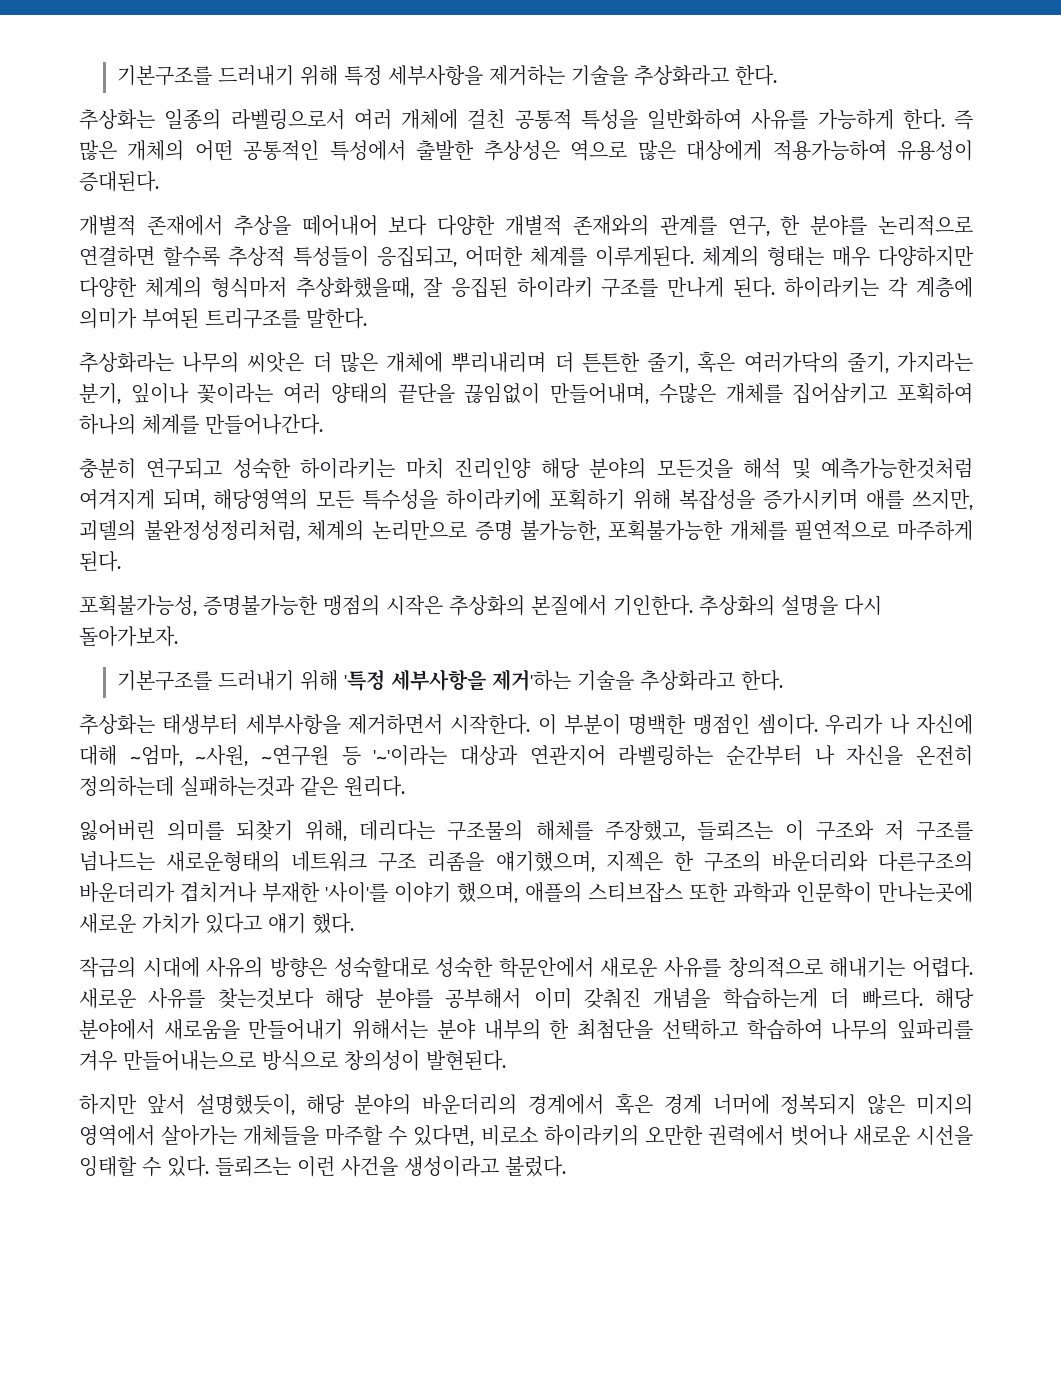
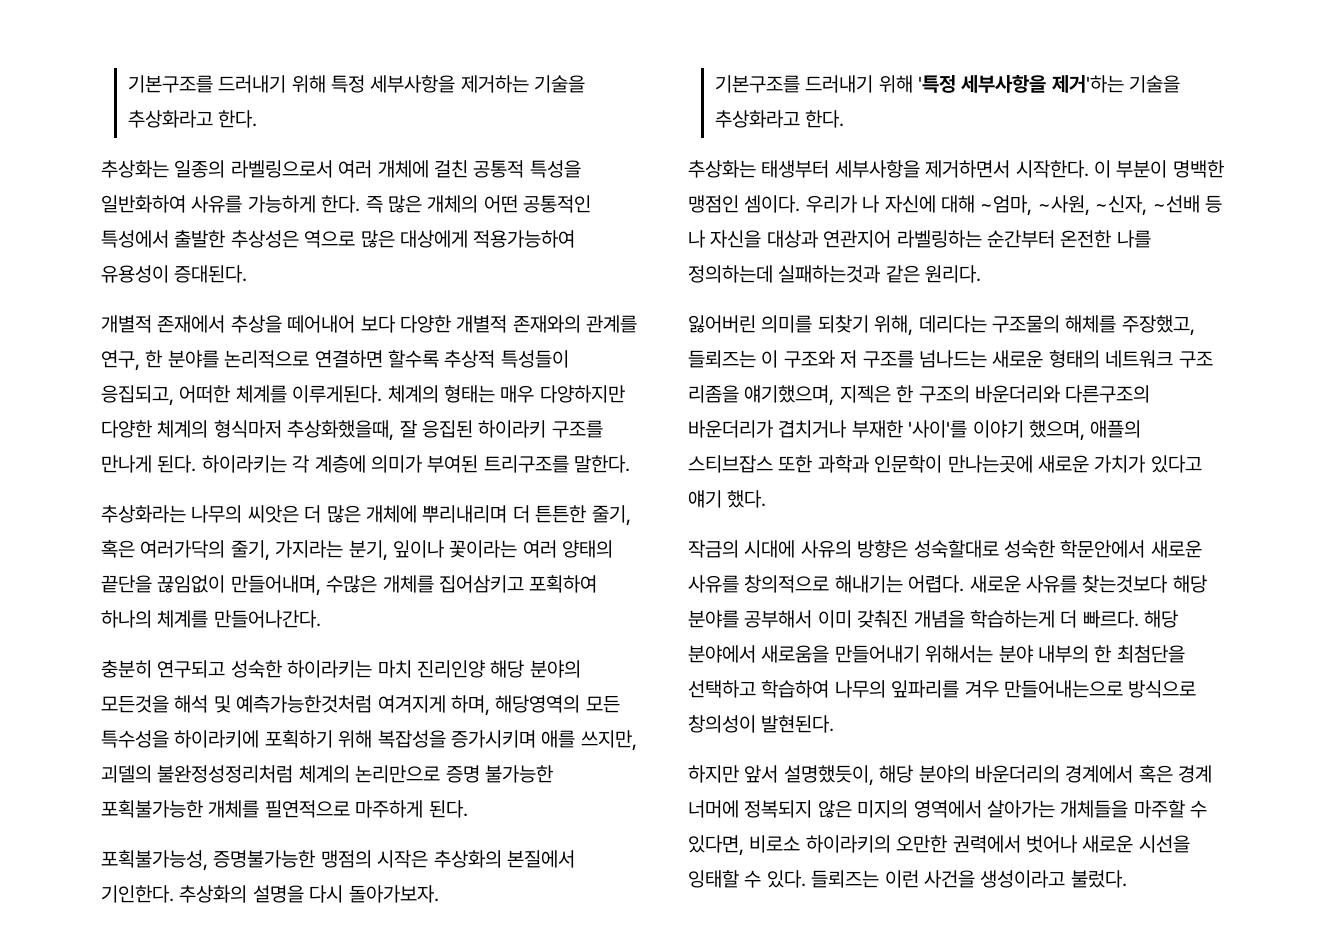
[163,489,205,510] 되며, -> [451,695,490,716] 하며,
[143,520,300,541] 불완정성정리처럼, -> [157,765,294,783] 불완정성정리처럼
[520,520,601,541] 불가능한, -> [485,765,553,783] 불가능한
[261,745,448,766] ~연구원 등 '~'이라는 -> [1095,195,1222,216] [688,230,762,248] ~신자, ~선배 등 나 자신을
[814,745,973,766] 나 자신을 온전히 -> [1060,230,1151,248] 온전한 나를
[166,851,281,872] 새로운형태의 -> [992,350,1100,368] 새로운 형태의

